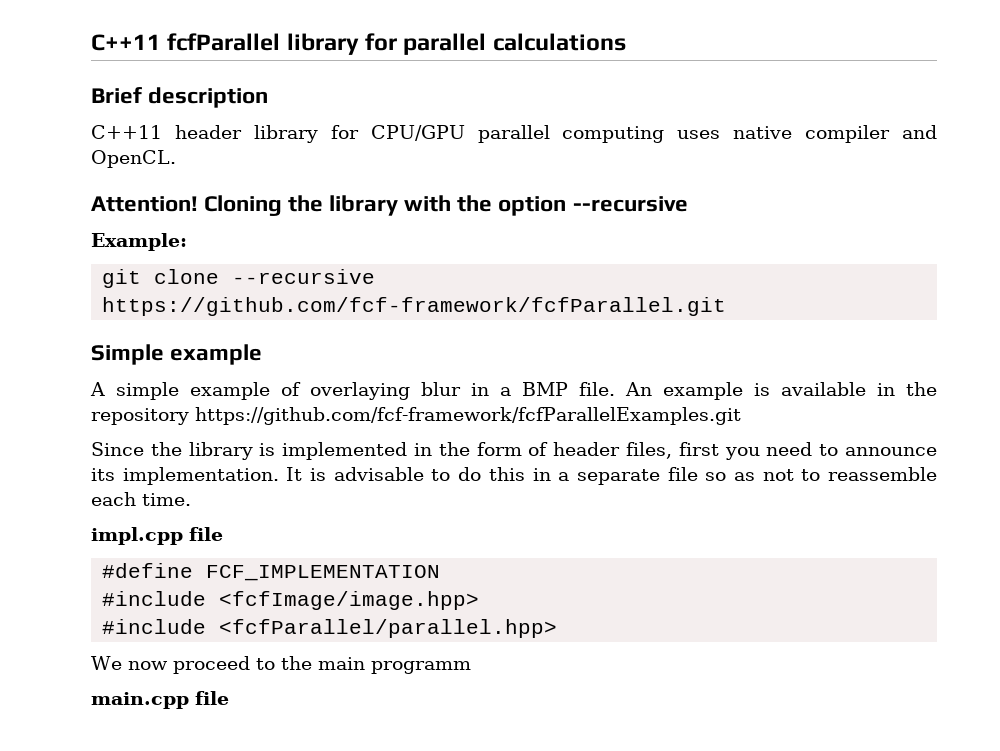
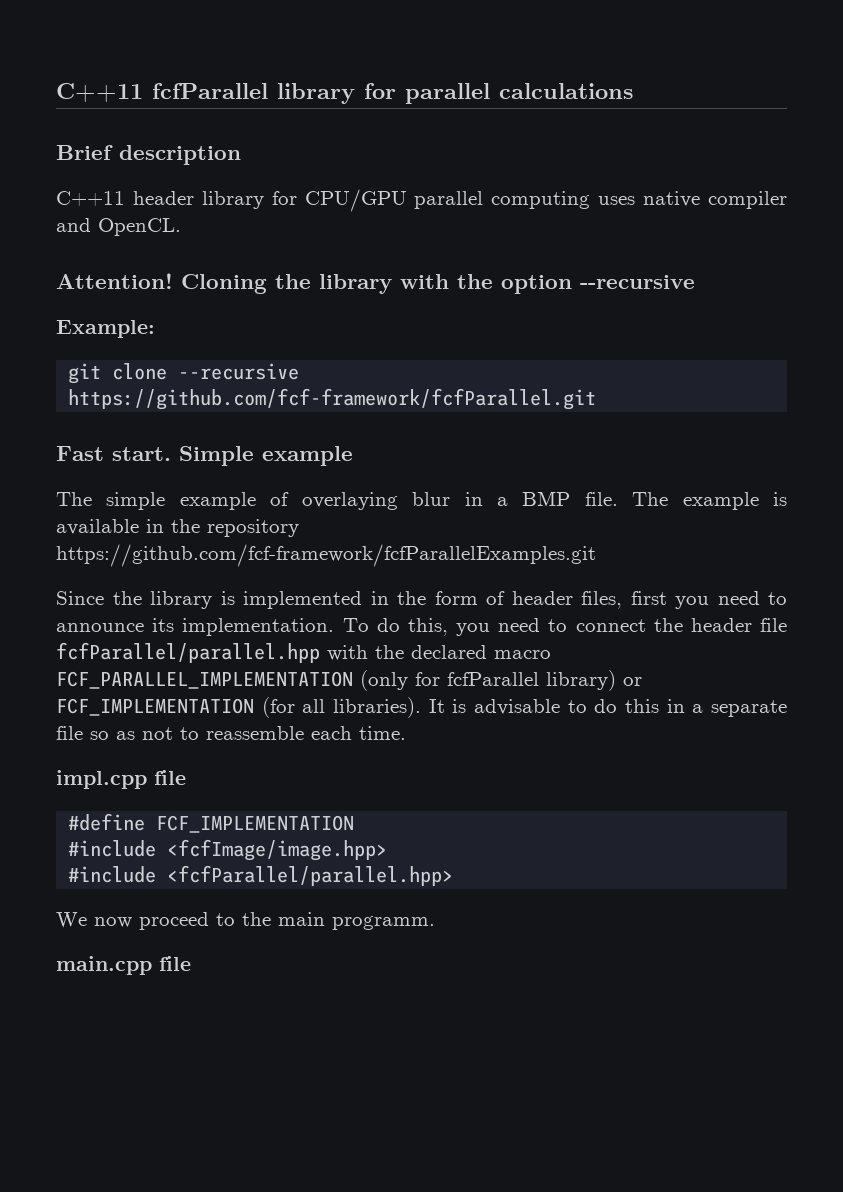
(727, 306) none -> [56,446,171,461] Fast start.
[90,382,105,396] A -> [56,492,92,506] The
[625,382,652,396] An -> [632,492,669,506] The
(279, 476) none -> [342,618,787,636] [56,642,551,663] [56,670,642,691] [56,697,421,718] To do this, you need to connect the header file fcfParallel/parallel.hpp with the declared macro FCF_PARALLEL_IMPLEMENTATION (only for fcfParallel library) or FCF_IMPLEMENTATION (for all libraries).
[370,661,471,674] programm -> [332,916,435,930] programm.

